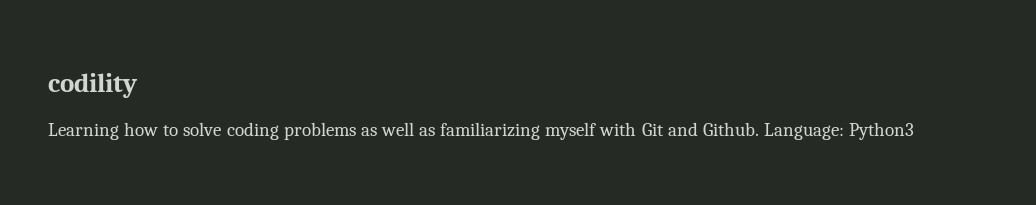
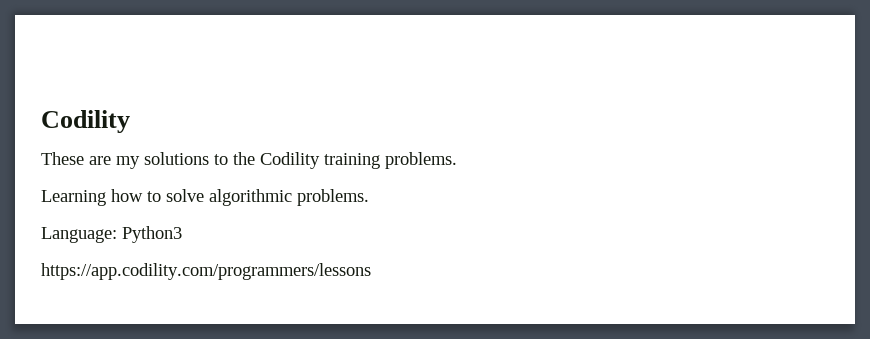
[48,73,138,98] [48,122,759,140] codility // Learning how to solve coding problems as well as familiarizing myself with Git and Github. -> [41,110,130,133] [41,152,457,169] [41,189,369,206] Codility // These are my solutions to the Codility training problems. // Learning how to solve algorithmic problems. //
(915, 131) none -> [41,263,371,280] // https://app.codility.com/programmers/lessons

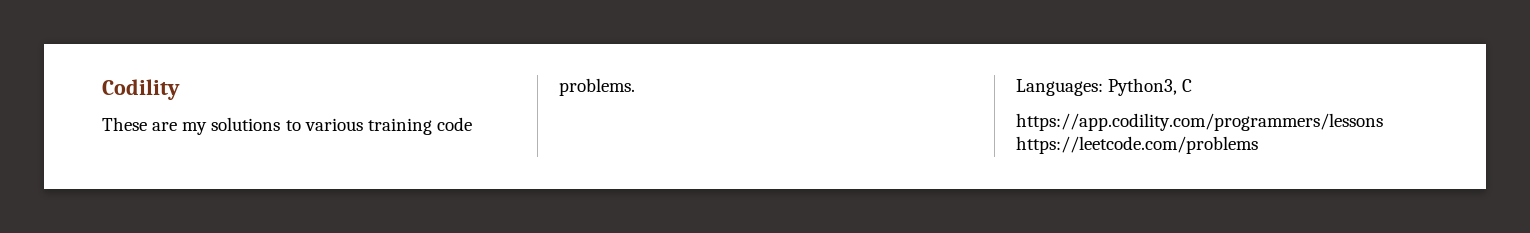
[233,152,457,169] [41,189,369,206] [41,226,182,243] the Codility training problems. // Learning how to solve algorithmic problems. // Language: Python3 -> [304,117,472,135] [559,78,635,96] [1016,78,1193,96] various training code problems. // Languages: Python3, C
(371, 271) none -> [1016,136,1258,154] https://leetcode.com/problems

